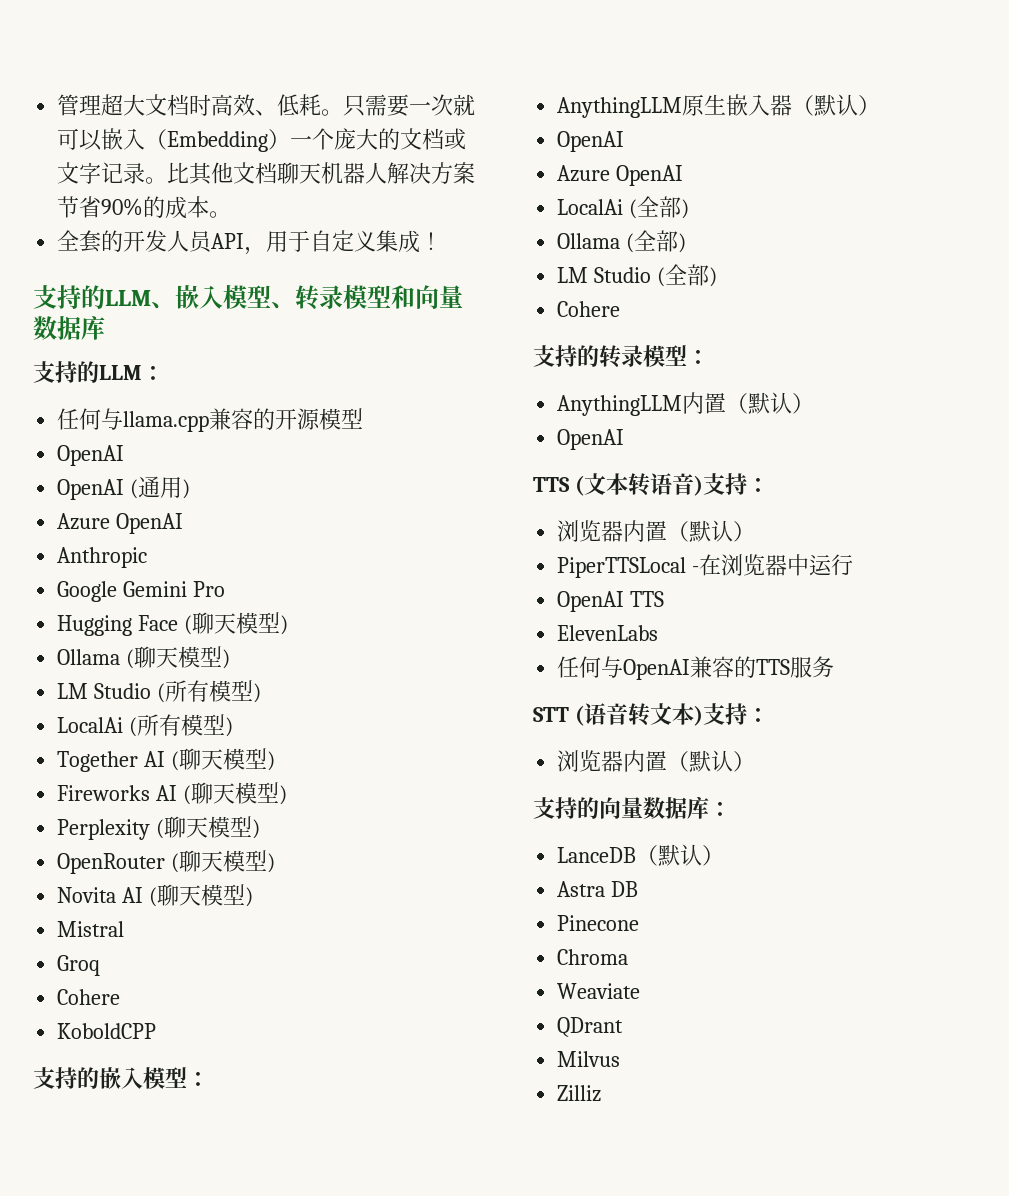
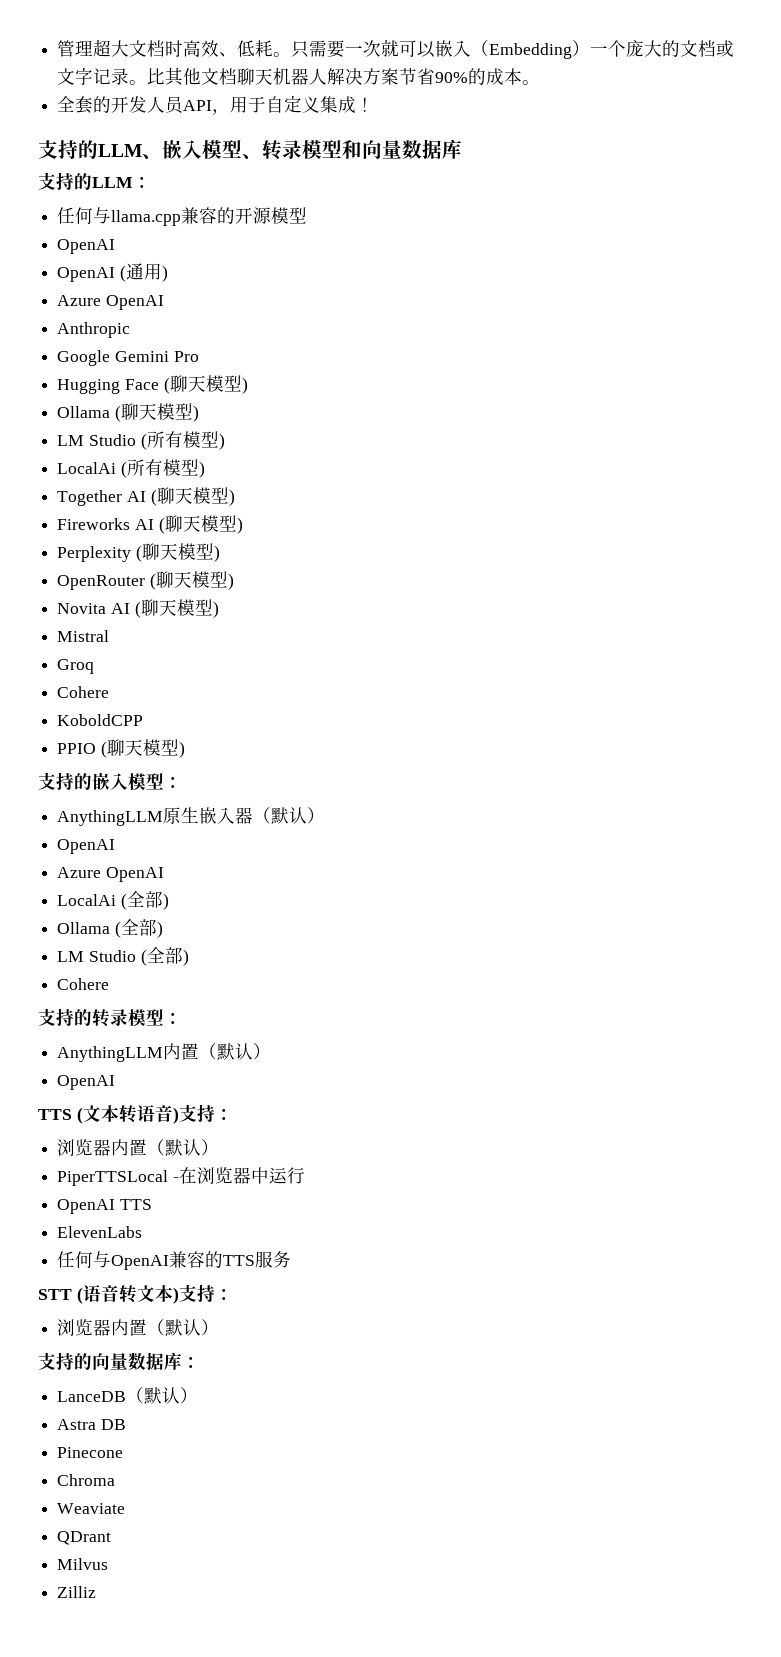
(157, 1031) none -> [57,739,185,758] // PPIO (聊天模型)

